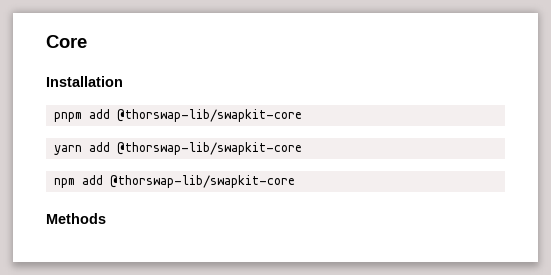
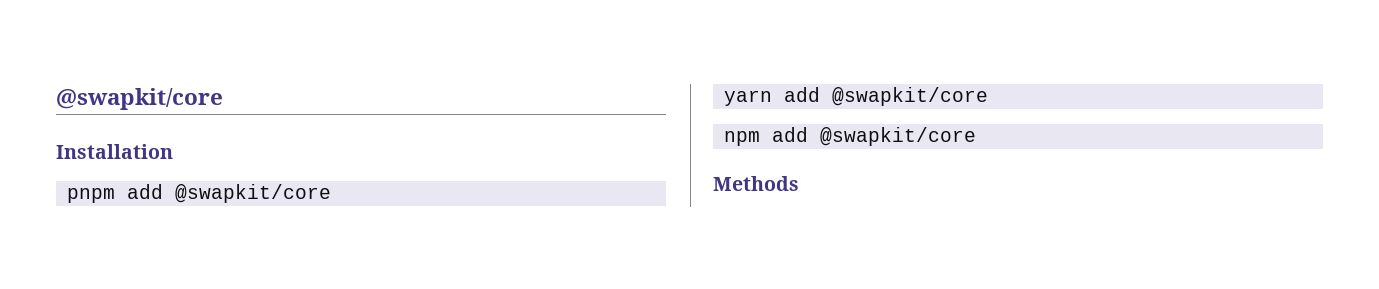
[46,35,87,48] Core -> [56,88,223,110] @swapkit/core
[116,109,302,122] @thorswap-lib/swapkit-core -> [174,184,331,203] @swapkit/core
[116,142,302,155] @thorswap-lib/swapkit-core -> [831,87,988,106] @swapkit/core
[109,175,295,188] @thorswap-lib/swapkit-core -> [819,127,976,146] @swapkit/core

